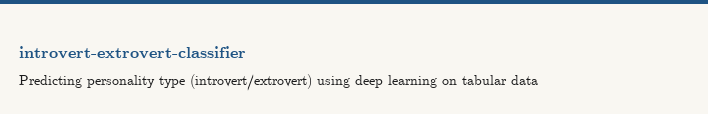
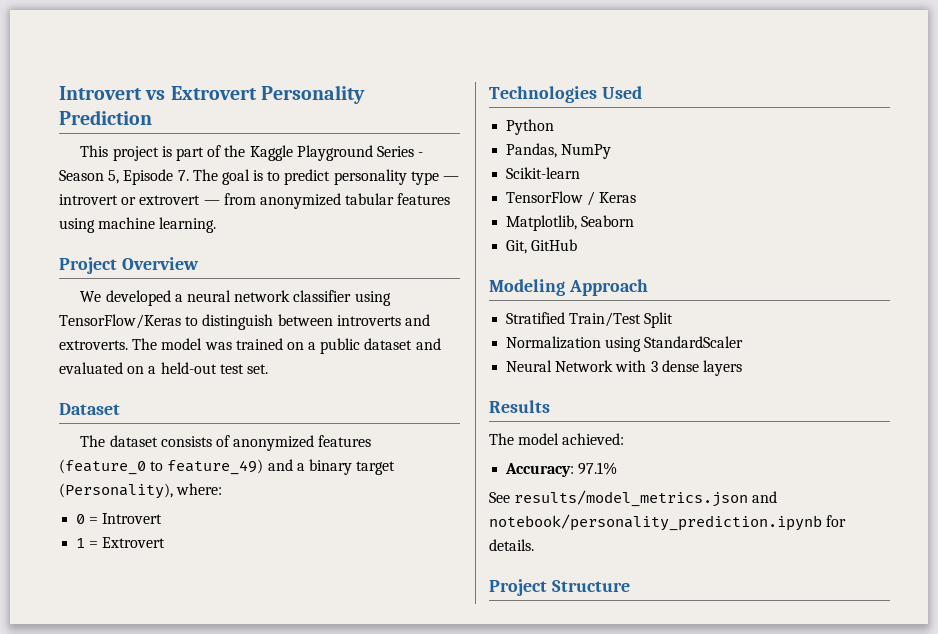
[19,46,246,59] [19,74,538,91] introvert-extrovert-classifier // Predicting personality type (introvert/extrovert) using deep learning on tabular data -> [59,85,365,104] [59,110,152,125] [80,145,424,161] [59,169,460,185] [59,193,451,209] [59,217,217,233] [59,257,199,274] [80,290,391,306] [59,314,430,330] [59,338,441,354] [59,362,268,374] [59,403,120,415] [80,435,372,451] [59,459,396,475] [59,483,223,499] [76,513,163,524] [76,537,166,548] [489,86,642,103] [506,119,555,135] [506,143,612,159] [506,167,581,179] [506,191,637,206] [506,215,635,231] [506,239,578,254] [489,279,648,296] [506,312,674,328] [506,336,744,352] [506,360,742,376] [489,400,550,413] [489,433,625,445] [505,462,618,477] [489,490,778,507] [489,514,847,531] [489,539,534,551] [489,579,630,596] Introvert vs Extrovert Personality Prediction // This project is part of the Kaggle Playground Series - Season 5, Episode 7. The goal is to predict personality type — introvert or extrovert — from anonymized tabular features using machine learning. // Project Overview // We developed a neural network classifier using TensorFlow/Keras to distinguish between introverts and extroverts. The model was trained on a public dataset and evaluated on a held-out test set. // Dataset // The dataset consists of anonymized features (feature_0 to feature_49) and a binary target (Personality), where: // 0 = Introvert // 1 = Extrovert // Technologies Used // Python // Pandas, NumPy // Scikit-learn // TensorFlow / Keras // Matplotlib, Seaborn // Git, GitHub // Modeling Approach // Stratified Train/Test Split // Normalization using StandardScaler // Neural Network with 3 dense layers // Results // The model achieved: // Accuracy: 97.1% // See results/model_metrics.json and notebook/personality_prediction.ipynb for details. // Project Structure

